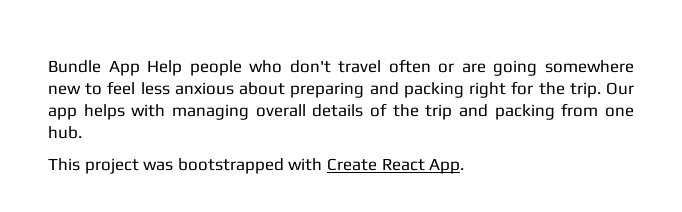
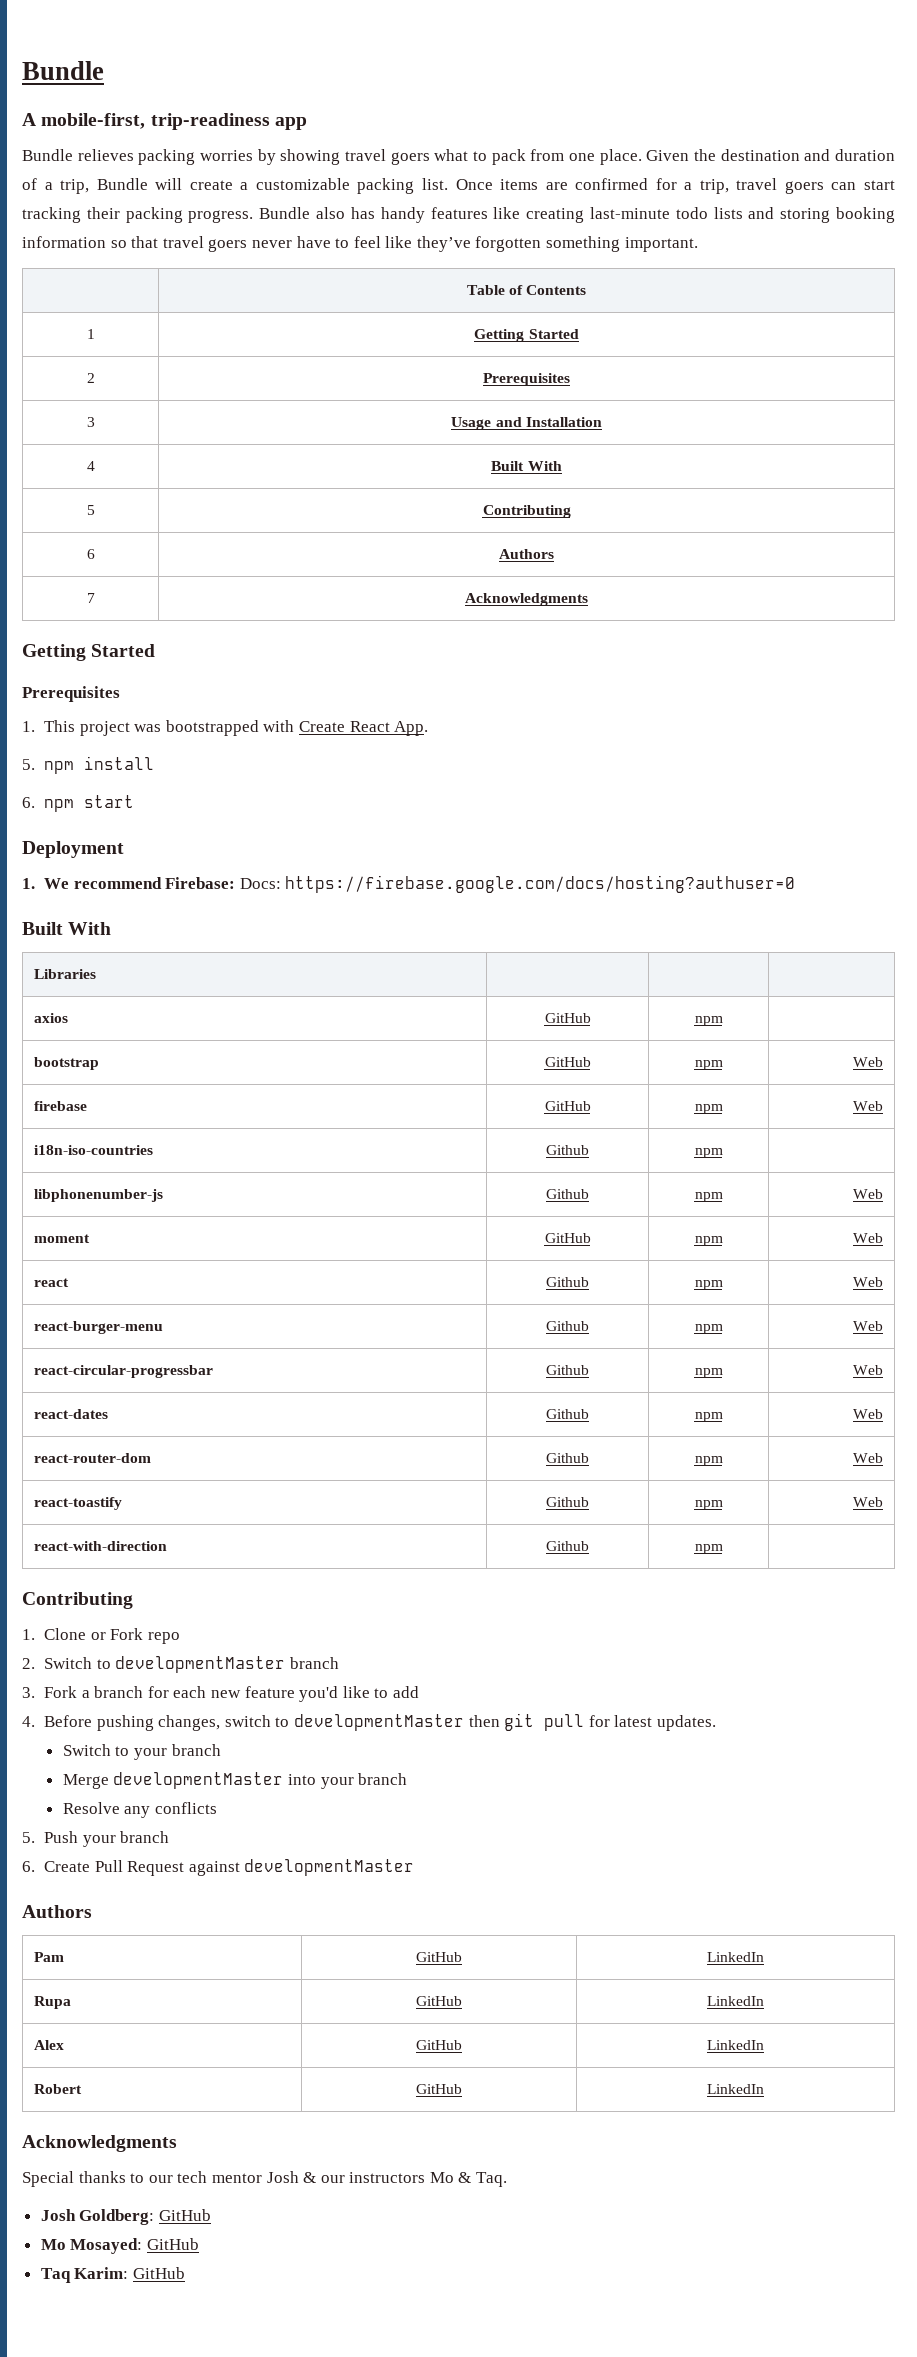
[48,59,634,76] [48,81,634,98] [48,103,634,120] [48,126,82,139] Bundle App Help people who don't travel often or are going somewhere new to feel less anxious about preparing and packing right for the trip. Our app helps with managing overall details of the trip and packing from one hub. // -> [22,61,104,80] [22,113,307,130] [22,149,895,165] [22,178,895,194] [22,207,895,223] [22,236,698,252] [466,285,587,295] [86,329,95,339] [474,329,579,342] [86,373,95,383] [483,373,570,386] [86,417,95,427] [451,417,602,430] [86,461,95,471] [491,461,562,471] [86,505,95,515] [482,505,571,518] [86,549,95,559] [499,549,554,559] [86,593,95,603] [465,593,588,606] [22,644,156,661] [22,686,120,702] [22,721,35,732] Bundle // A mobile-first, trip-readiness app // Bundle relieves packing worries by showing travel goers what to pack from one place. Given the destination and duration of a trip, Bundle will create a customizable packing list. Once items are confirmed for a trip, travel goers can start tracking their packing progress. Bundle also has handy features like creating last-minute todo lists and storing booking information so that travel goers never have to feel like they’ve forgotten something important. // | Table of Contents // 1 | Getting Started // 2 | Prerequisites // 3 | Usage and Installation // 4 | Built With // 5 | Contributing // 6 | Authors // 7 | Acknowledgments // Getting Started // Prerequisites // 1.
(465, 166) none -> [22,756,155,774] [22,795,135,812] [22,841,124,858] [22,875,796,893] [22,922,112,935] [34,969,97,979] [34,1013,69,1023] [544,1013,591,1023] [694,1016,723,1026] [34,1057,100,1070] [544,1057,591,1067] [694,1060,723,1070] [852,1057,883,1067] [34,1101,88,1111] [544,1101,591,1111] [694,1104,723,1114] [852,1101,883,1111] [34,1145,154,1155] [546,1145,589,1155] [694,1148,723,1158] [34,1189,164,1202] [546,1189,589,1199] [694,1192,723,1202] [852,1189,883,1199] [34,1234,91,1243] [544,1233,591,1243] [694,1236,723,1246] [852,1233,883,1243] [34,1278,70,1287] [546,1277,589,1287] [694,1280,723,1290] [852,1277,883,1287] [34,1321,164,1334] [546,1321,589,1331] [694,1324,723,1334] [852,1321,883,1331] [34,1365,214,1378] [546,1365,589,1375] [694,1368,723,1378] [852,1365,883,1375] [34,1409,109,1419] [546,1409,589,1419] [694,1412,723,1422] [852,1409,883,1419] [34,1453,152,1463] [546,1453,589,1463] [694,1456,723,1466] [852,1453,883,1463] [34,1497,123,1510] [546,1497,589,1507] [694,1500,723,1510] [852,1497,883,1507] [34,1541,168,1551] [546,1541,589,1551] [694,1544,723,1554] [22,1592,133,1609] [22,1628,180,1644] [22,1656,339,1673] [22,1686,419,1702] [22,1713,716,1731] [62,1744,221,1760] [62,1772,408,1789] [62,1802,217,1818] [22,1831,170,1847] [22,1859,415,1876] [22,1905,92,1918] [34,1952,65,1962] [416,1952,462,1962] [707,1952,764,1962] [34,1996,72,2009] [416,1996,462,2006] [707,1996,764,2006] [34,2040,65,2050] [416,2040,462,2050] [707,2040,764,2050] [34,2084,83,2094] [416,2084,462,2094] [707,2084,764,2094] [22,2135,177,2152] [22,2171,508,2187] [40,2209,211,2225] [40,2238,199,2254] [40,2267,185,2283] // 5. npm install // 6. npm start // Deployment // 1. We recommend Firebase: Docs: https://firebase.google.com/docs/hosting?authuser=0 // Built With // Libraries | | | // axios | GitHub | npm | // bootstrap | GitHub | npm | Web // firebase | GitHub | npm | Web // i18n-iso-countries | Github | npm | // libphonenumber-js | Github | npm | Web // moment | GitHub | npm | Web // react | Github | npm | Web // react-burger-menu | Github | npm | Web // react-circular-progressbar | Github | npm | Web // react-dates | Github | npm | Web // react-router-dom | Github | npm | Web // react-toastify | Github | npm | Web // react-with-direction | Github | npm | // Contributing // 1. Clone or Fork repo // 2. Switch to developmentMaster branch // 3. Fork a branch for each new feature you'd like to add // 4. Before pushing changes, switch to developmentMaster then git pull for latest updates. // Switch to your branch // Merge developmentMaster into your branch // Resolve any conflicts // 5. Push your branch // 6. Create Pull Request against developmentMaster // Authors // Pam | GitHub | LinkedIn // Rupa | GitHub | LinkedIn // Alex | GitHub | LinkedIn // Robert | GitHub | LinkedIn // Acknowledgments // Special thanks to our tech mentor Josh & our instructors Mo & Taq. // Josh Goldberg: GitHub // Mo Mosayed: GitHub // Taq Karim: GitHub

